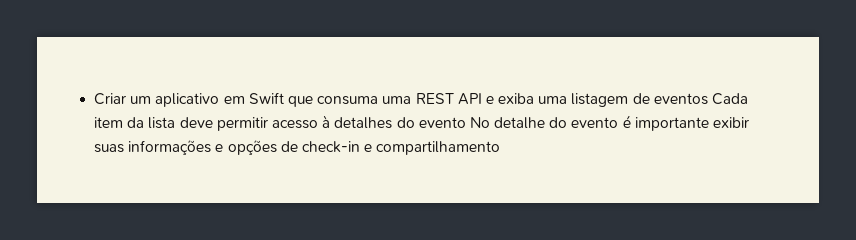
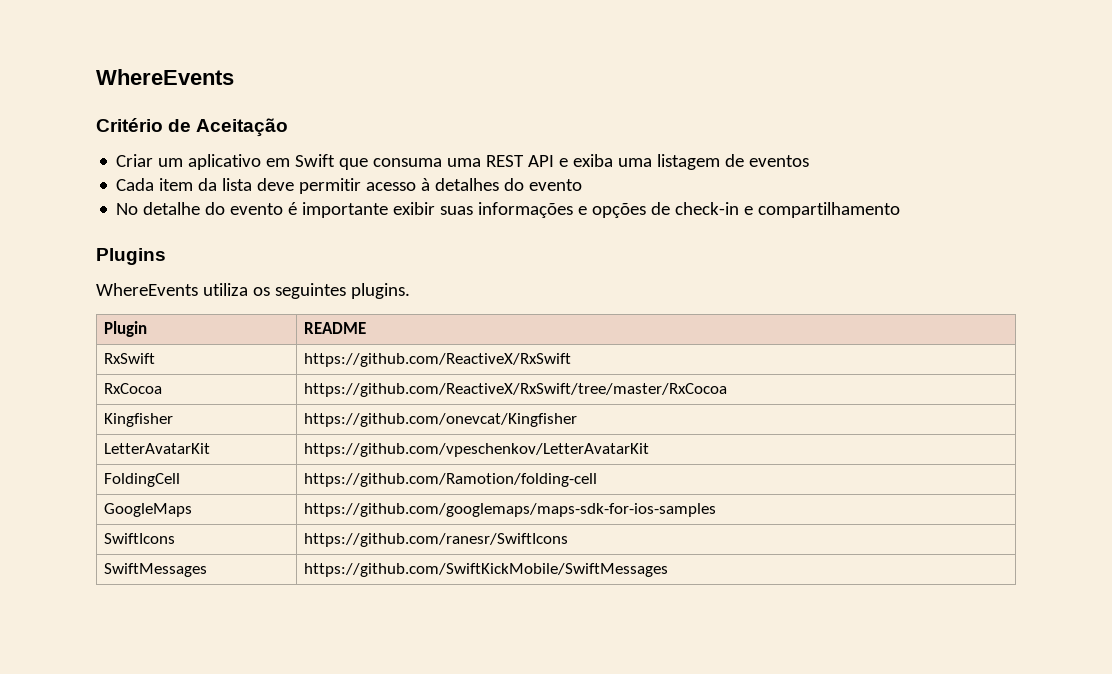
(94, 99) none -> [96,69,234,85] [96,118,289,137] WhereEvents // Critério de Aceitação //
(708, 99) none -> (810, 161) //
(466, 122) none -> (583, 185) //
(501, 148) none -> [96,248,166,265] [96,283,410,299] [103,321,147,337] [303,322,366,334] [103,353,155,364] [303,353,571,367] [103,383,162,394] [303,383,727,397] [103,413,173,427] [303,413,577,427] [103,443,210,454] [303,443,649,457] [103,473,180,487] [303,473,597,487] [103,503,192,517] [303,503,716,517] [103,533,175,544] [303,533,568,547] [103,563,207,577] [303,563,668,577] // Plugins // WhereEvents utiliza os seguintes plugins. // Plugin | README // RxSwift | https://github.com/ReactiveX/RxSwift // RxCocoa | https://github.com/ReactiveX/RxSwift/tree/master/RxCocoa // Kingfisher | https://github.com/onevcat/Kingfisher // LetterAvatarKit | https://github.com/vpeschenkov/LetterAvatarKit // FoldingCell | https://github.com/Ramotion/folding-cell // GoogleMaps | https://github.com/googlemaps/maps-sdk-for-ios-samples // SwiftIcons | https://github.com/ranesr/SwiftIcons // SwiftMessages | https://github.com/SwiftKickMobile/SwiftMessages

